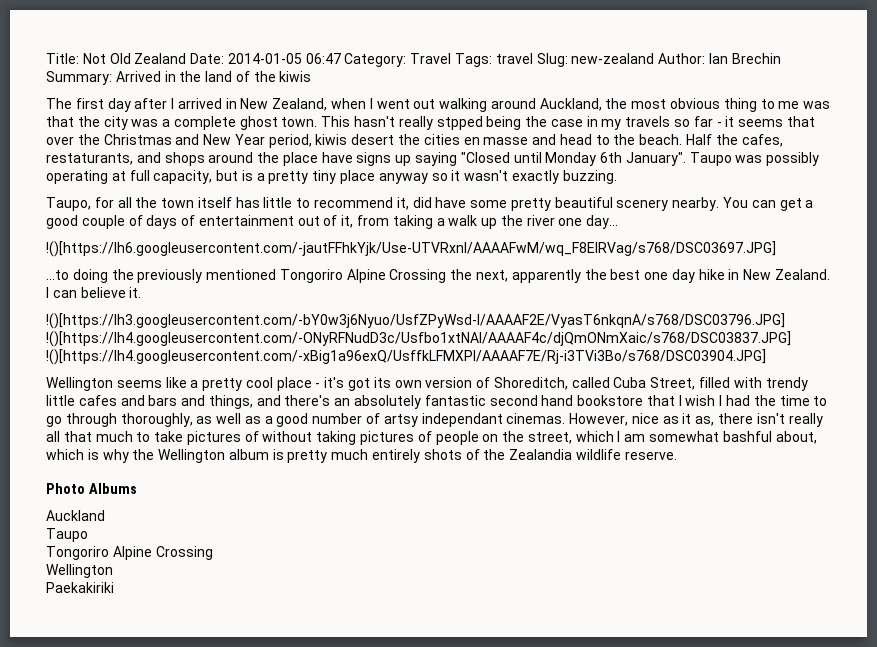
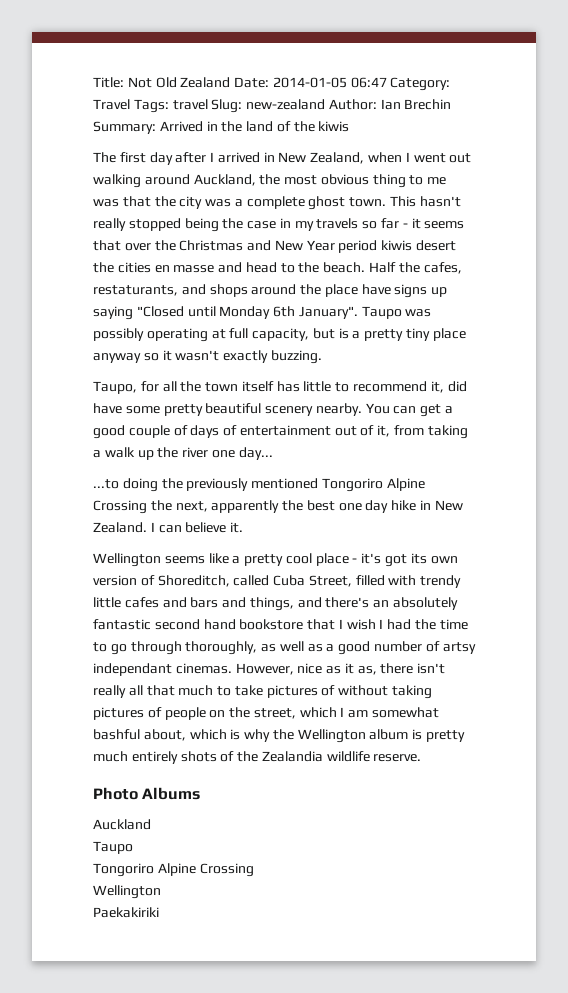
[436,116,483,130] stpped -> [128,218,181,231] stopped
[268,134,312,148] period, -> [338,240,378,253] period
[46,241,776,257] // !()[https://lh6.googleusercontent.com/-jautFFhkYjk/Use-UTVRxnI/AAAAFwM/wq_F8ElRVag/s768/DSC03697.JPG] -> (273, 453) none
[46,313,785,329] [46,331,791,347] [46,349,766,365] // !()[https://lh3.googleusercontent.com/-bY0w3j6Nyuo/UsfZPyWsd-I/AAAAF2E/VyasT6nkqnA/s768/DSC03796.JPG] !()[https://lh4.googleusercontent.com/-ONyRFNudD3c/Usfbo1xtNAI/AAAAF4c/djQmONmXaic/s768/DSC03837.JPG] !()[https://lh4.googleusercontent.com/-xBig1a96exQ/UsffkLFMXPI/AAAAF7E/Rj-i3TVi3Bo/s768/DSC03904.JPG] -> (244, 527) none

